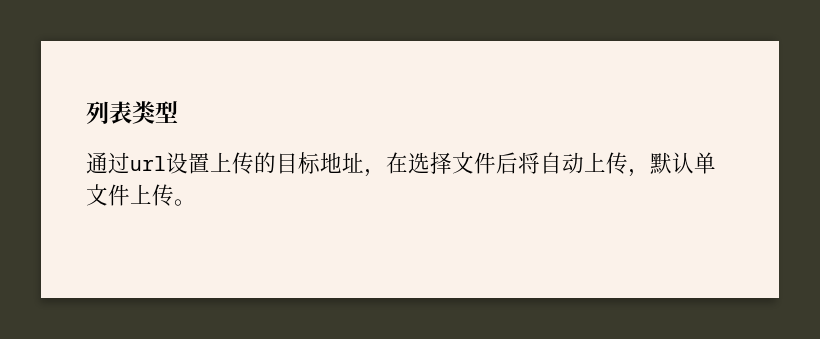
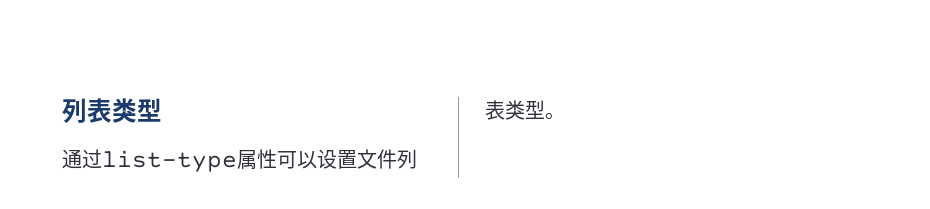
[130,152,716,177] [86,184,174,206] url设置上传的目标地址，在选择文件后将自动上传，默认单文件上传 -> [102,149,417,172] [485,100,545,120] list-type属性可以设置文件列表类型

